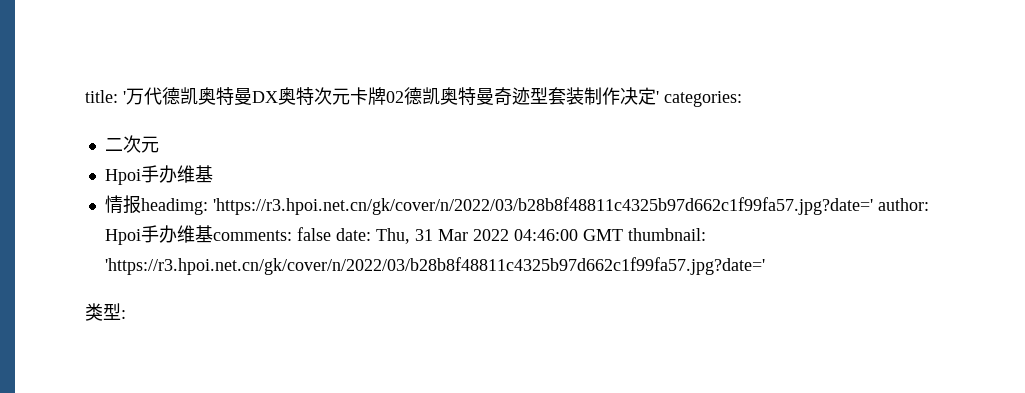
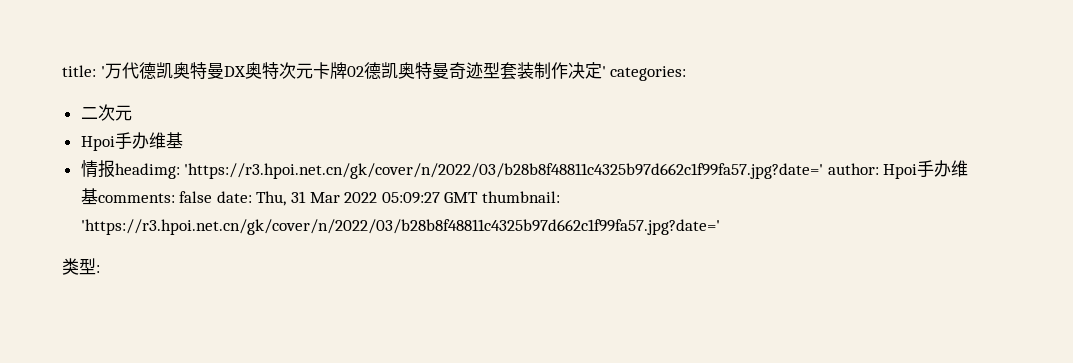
[513,229,578,241] 04:46:00 -> [381,192,440,204] 05:09:27

